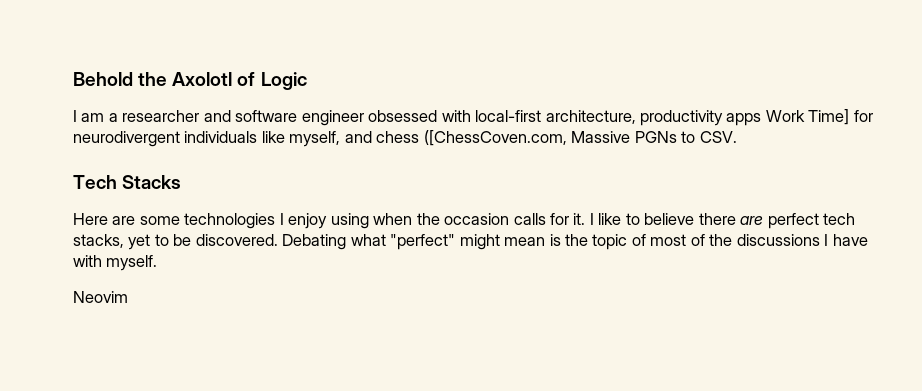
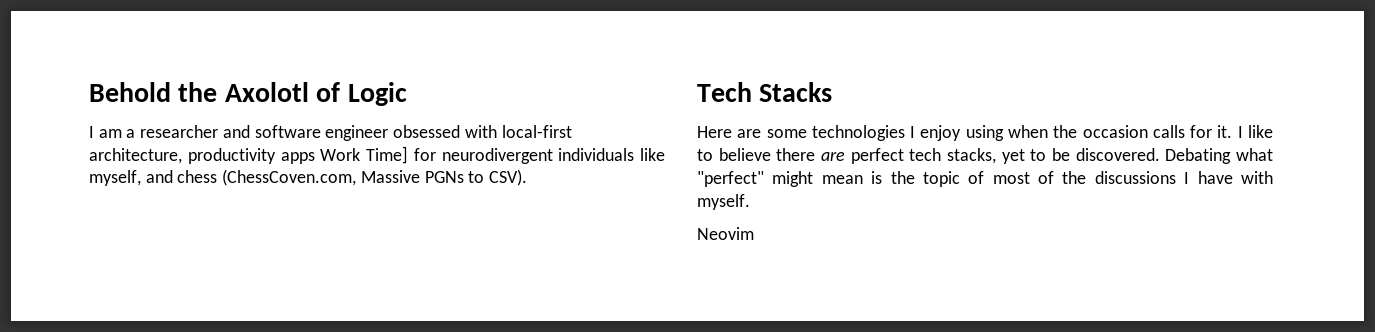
[423,130,567,146] ([ChessCoven.com, -> [222,169,357,186] (ChessCoven.com,
[699,131,737,143] CSV. -> [489,169,528,186] CSV).

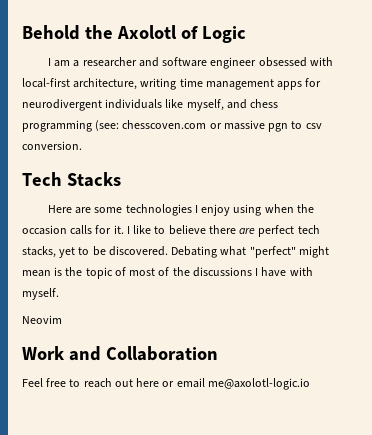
[187,146,408,164] productivity apps Work Time] -> [140,78,303,90] writing time management apps
[222,169,528,186] (ChessCoven.com, Massive PGNs to CSV). -> [22,120,322,132] [22,141,82,150] programming (see: chesscoven.com or massive pgn to csv conversion.
(754, 233) none -> [22,346,218,361] [22,378,310,390] // Work and Collaboration // Feel free to reach out here or email me@axolotl-logic.io

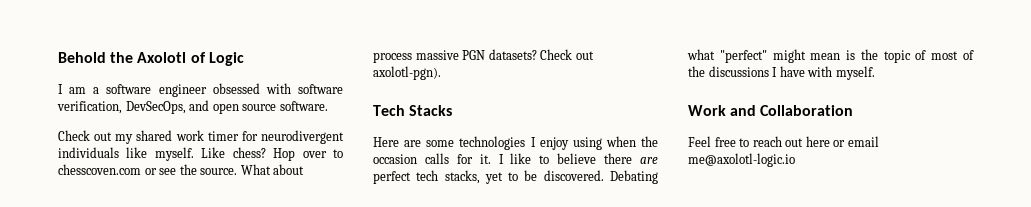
[82,57,159,67] researcher and -> (100, 90) none
[22,78,322,90] [22,99,279,111] [22,120,322,132] [22,141,82,150] local-first architecture, writing time management apps for neurodivergent individuals like myself, and chess programming (see: chesscoven.com or massive pgn to csv conversion. -> [298,84,343,94] [57,100,328,114] [58,130,344,144] [58,147,343,161] [58,164,305,175] [373,49,594,63] [373,66,441,80] software verification, DevSecOps, and open source software. // Check out my shared work timer for neurodivergent individuals like myself. Like chess? Hop over to chesscoven.com or see the source. What about process massive PGN datasets? Check out axolotl-pgn).
[22,315,62,324] // Neovim -> (875, 73) none

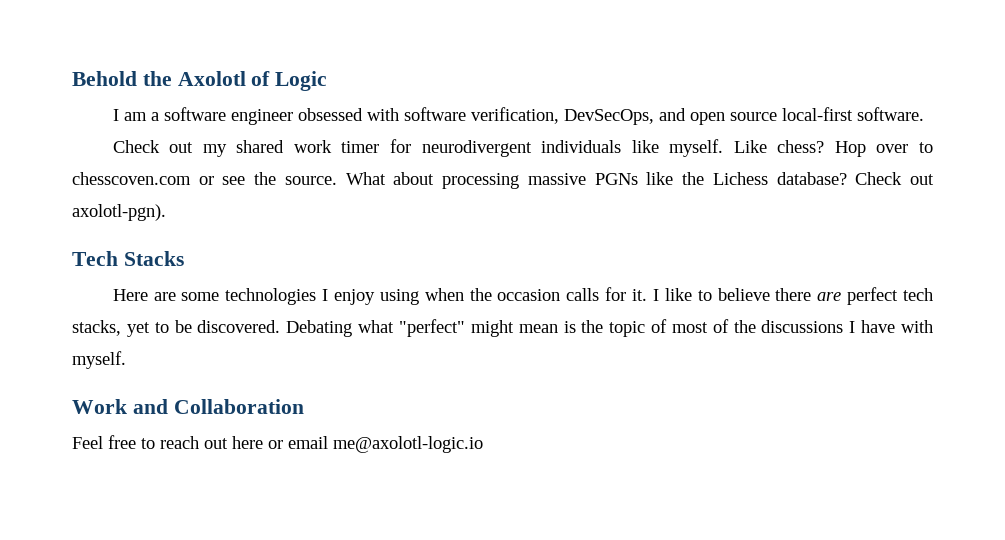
(277, 107) none -> [781,107,853,121] local-first
[373,49,537,63] process massive PGN datasets? -> [442,172,847,189] processing massive PGNs like the Lichess database?

